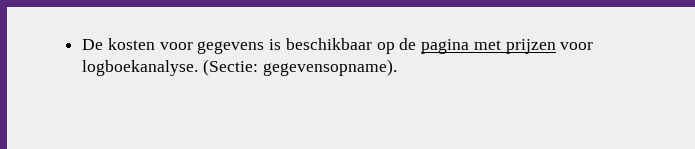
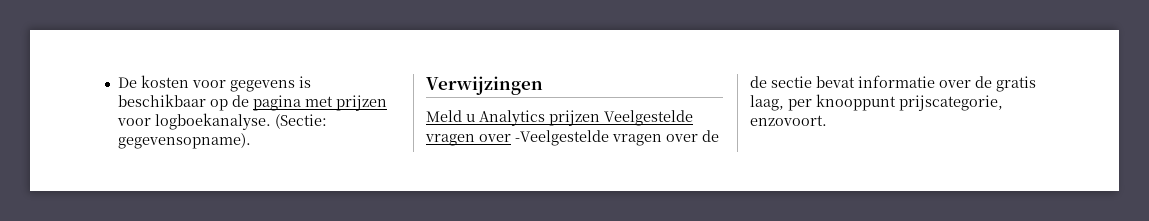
(397, 67) none -> [426,76,543,95] [426,110,693,126] [425,130,719,146] [750,75,1036,92] [750,94,1003,111] [750,115,827,126] // Verwijzingen // Meld u Analytics prijzen Veelgestelde vragen over -Veelgestelde vragen over de de sectie bevat informatie over de gratis laag, per knooppunt prijscategorie, enzovoort.

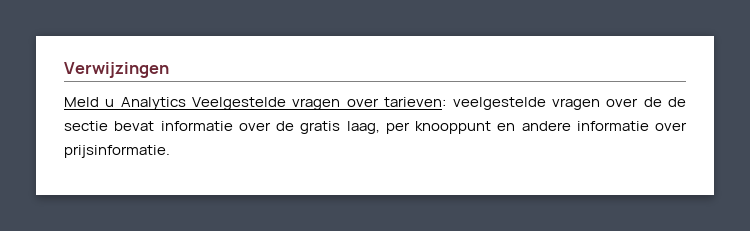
[117,75,311,92] [117,94,387,111] [116,113,327,130] [117,133,251,149] De kosten voor gegevens is beschikbaar op de pagina met prijzen voor logboekanalyse. (Sectie: gegevensopname). // -> (64, 70) none
[549,110,600,126] prijzen -> (186, 103) none
[515,130,609,146] -Veelgestelde -> [384,97,546,110] tarieven: veelgestelde
[899,95,1003,111] [750,115,827,126] prijscategorie, enzovoort. -> [497,121,687,131] [64,145,170,158] en andere informatie over prijsinformatie.

